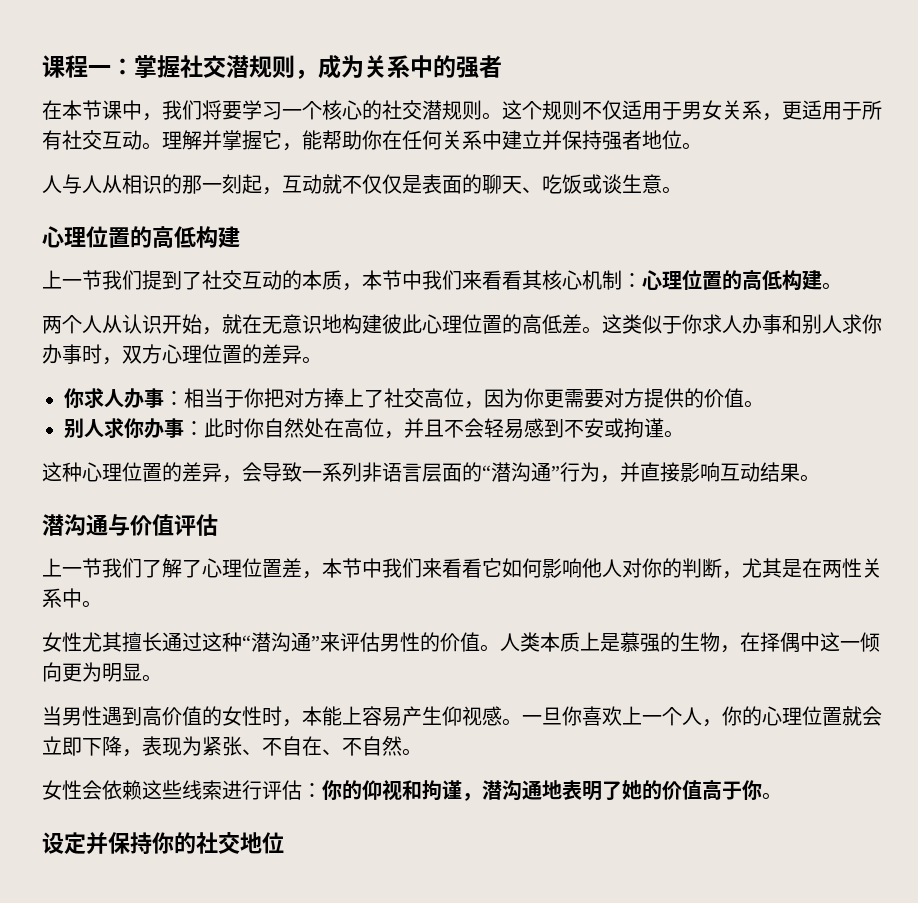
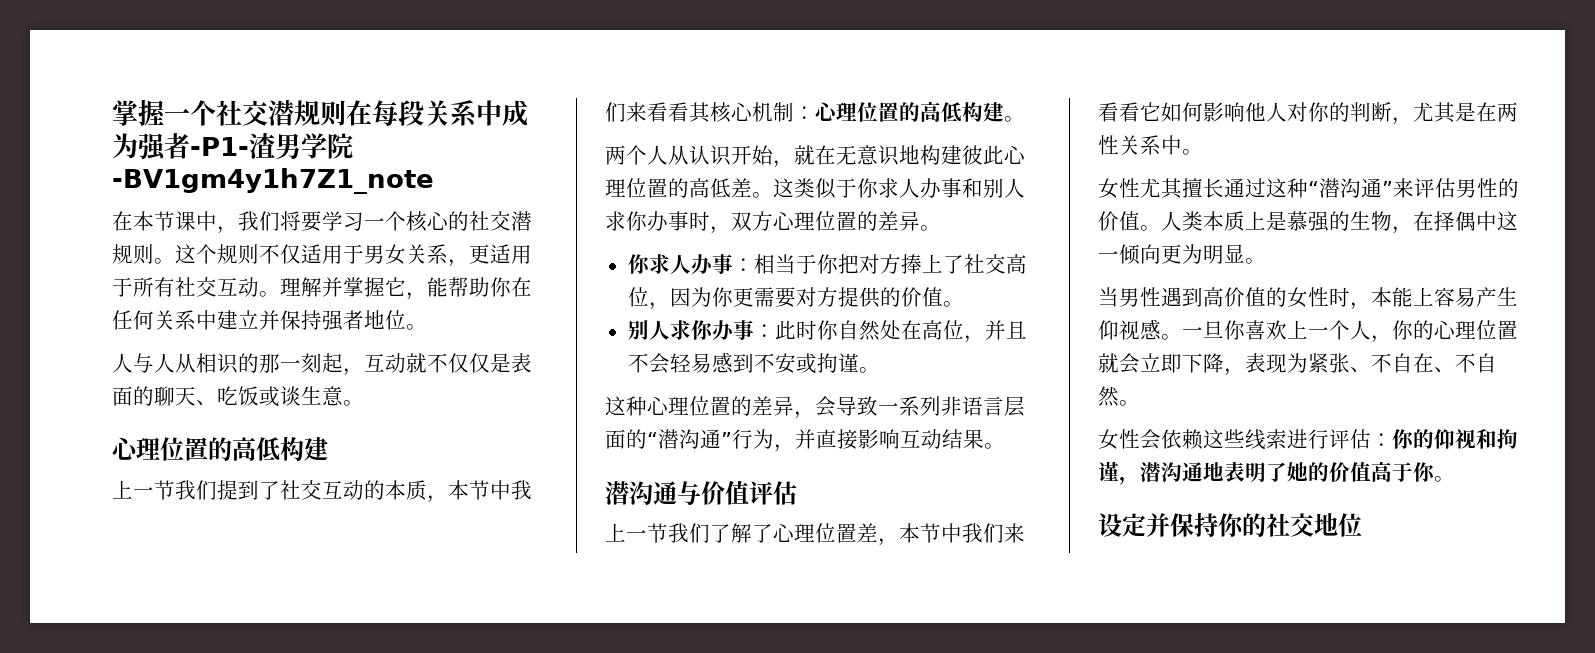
[42,55,502,79] 课程一：掌握社交潜规则，成为关系中的强者 -> [112,99,528,127] [112,132,353,161] [112,168,434,194] 掌握一个社交潜规则在每段关系中成为强者-P1-渣男学院-BV1gm4y1h7Z1_note

